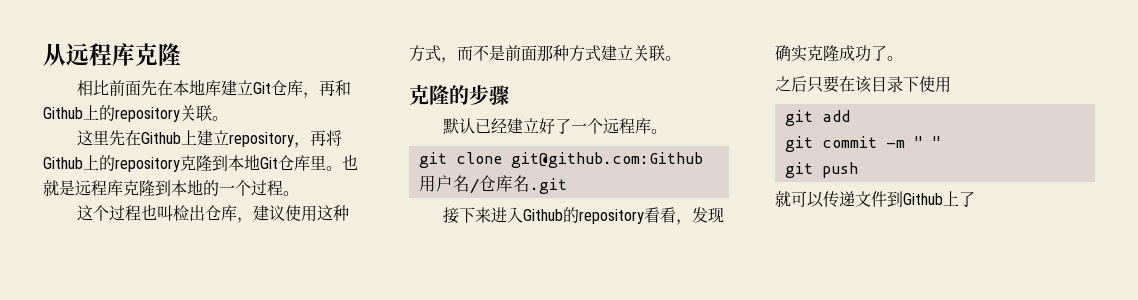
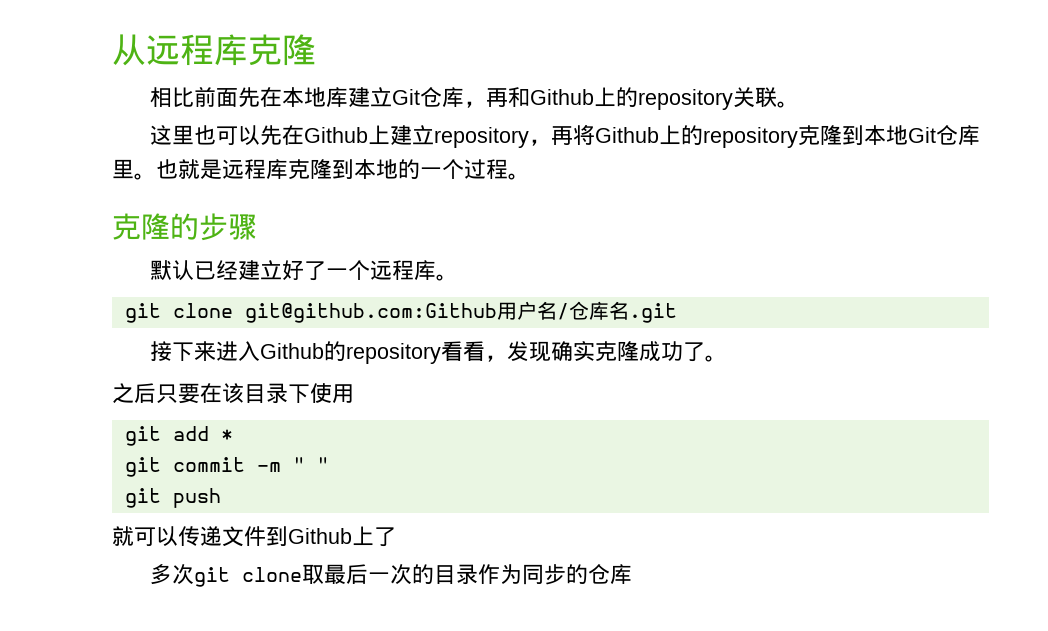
(110, 137) none -> [193,125,260,145] 也可以
[77,204,350,223] [409,45,681,63] // 这个过程也叫检出仓库，建议使用这种方式，而不是前面那种方式建立关联。 -> (530, 176) none
(850, 116) none -> [220,429,233,441] *
(975, 199) none -> [149,564,632,587] // 多次git clone取最后一次的目录作为同步的仓库

